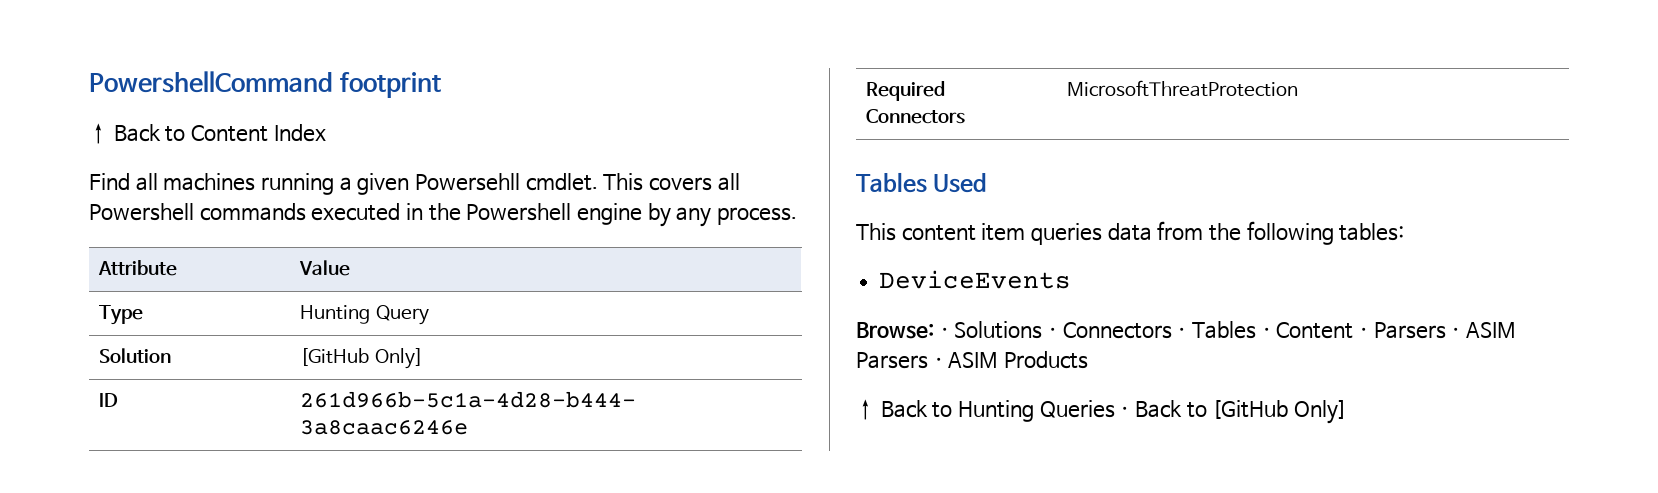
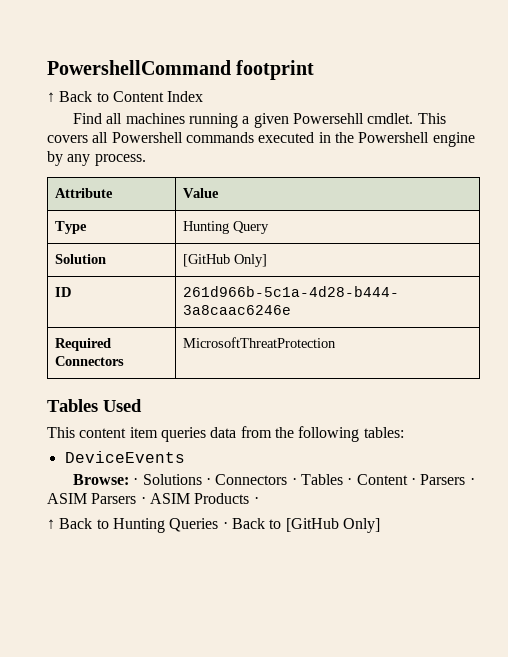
(1088, 360) none -> [253,496,259,504] ·

